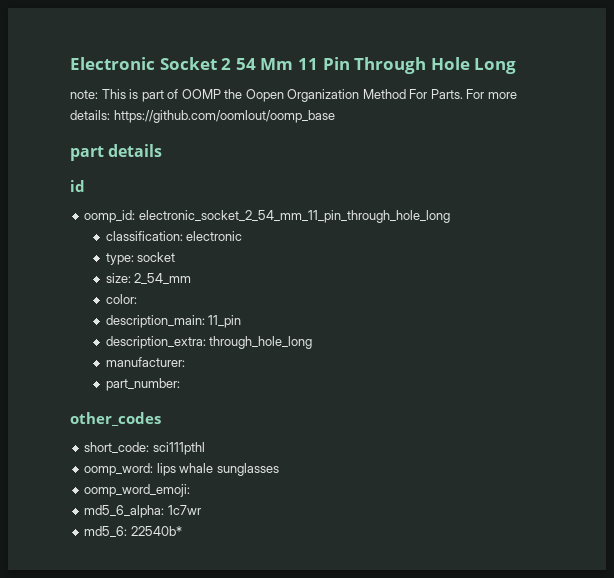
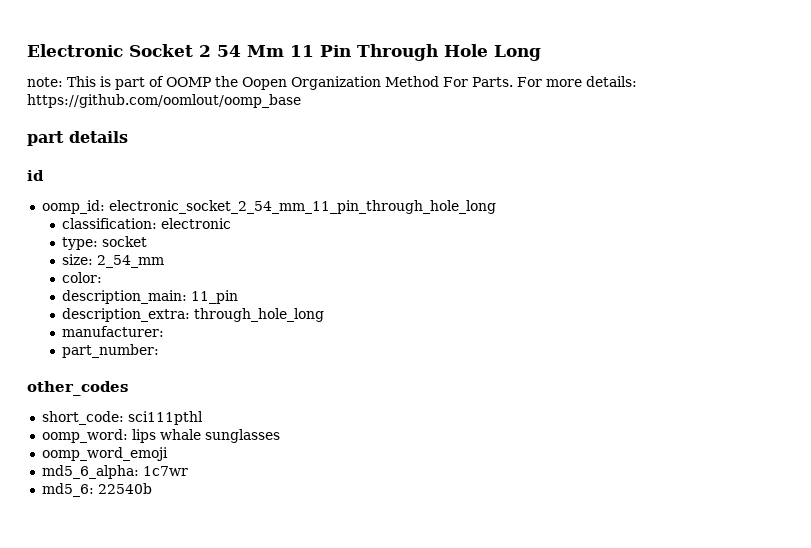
[84,484,191,497] oomp_word_emoji: -> [41,447,168,461] oomp_word_emoji
[130,526,182,536] 22540b* -> [97,483,152,494] 22540b

